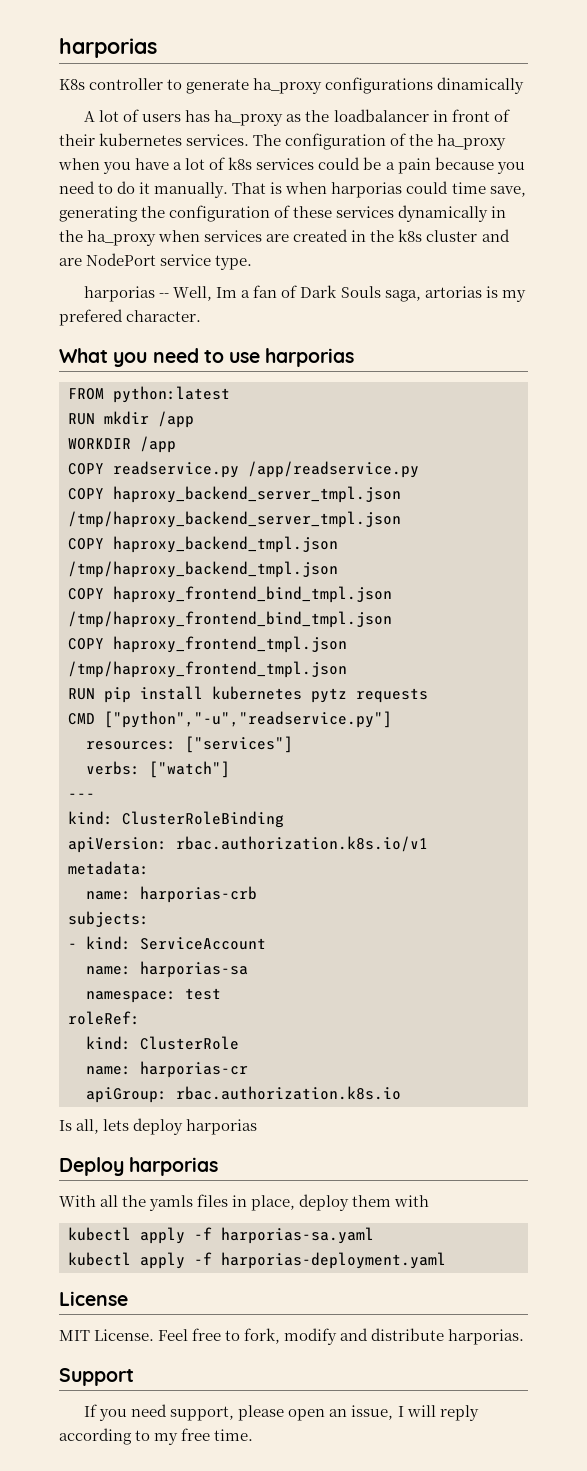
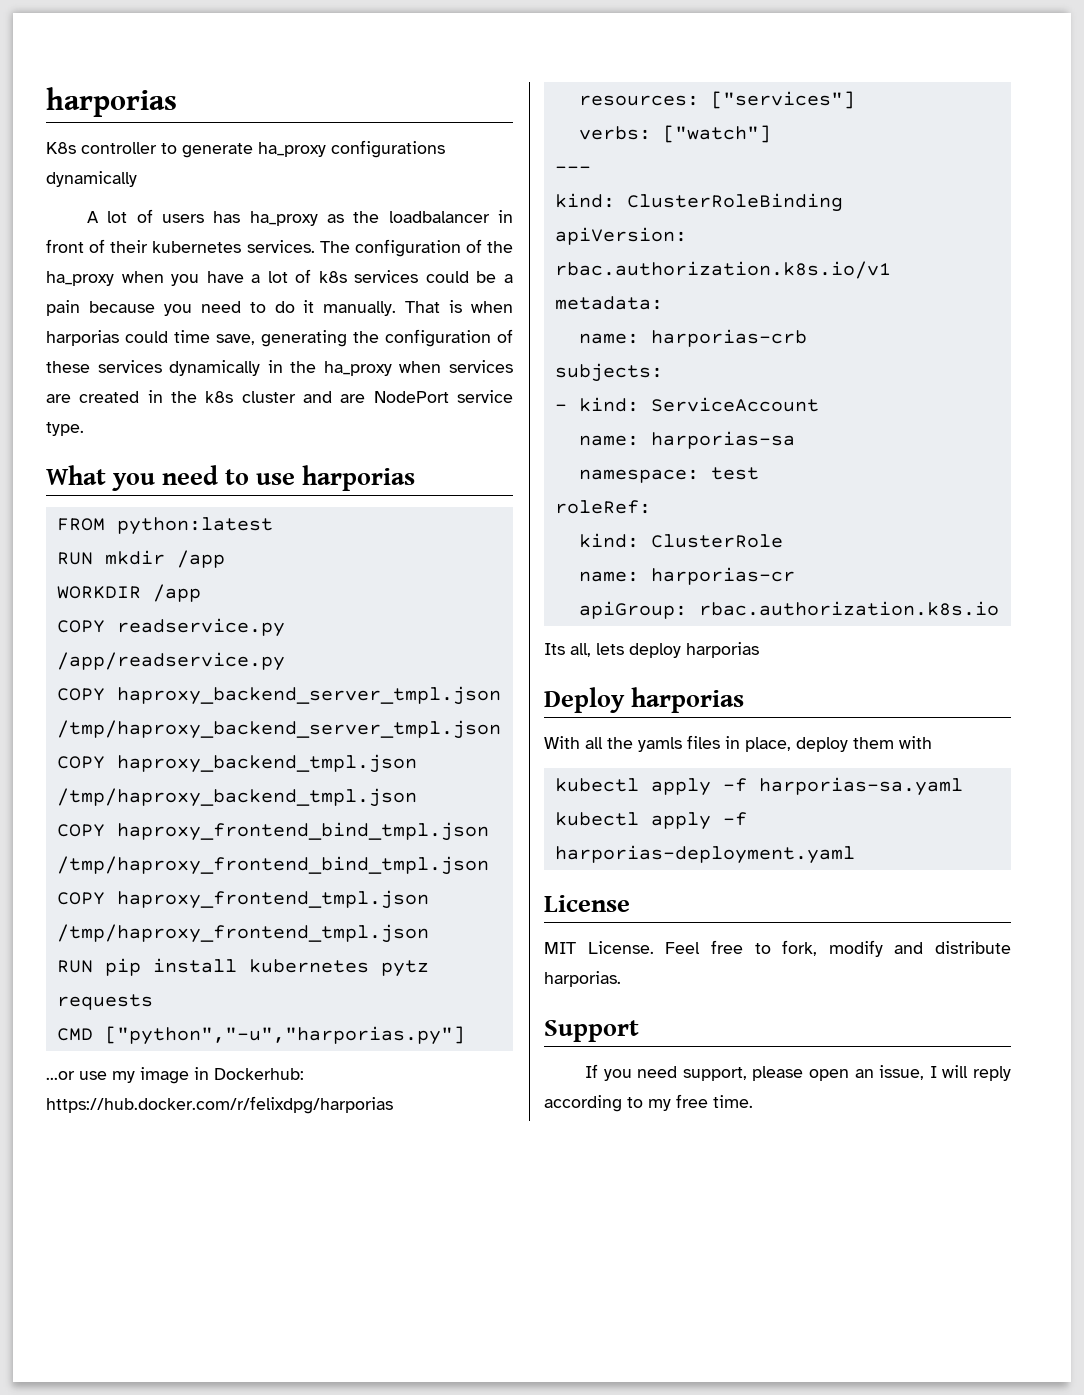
[437,77,525,94] dinamically -> [46,171,137,187] dynamically
[84,285,526,302] [59,309,202,326] // harporias -- Well, Im a fan of Dark Souls saga, artorias is my prefered character. -> (84, 429) none
[104,711,392,728] ["python","-u","readservice.py"] -> [104,1026,465,1045] [46,1067,304,1084] [46,1096,393,1114] ["python","-u","harporias.py"] // ...or use my image in Dockerhub: https://hub.docker.com/r/felixdpg/harporias
[59,1120,72,1131] Is -> [544,643,565,655] Its

